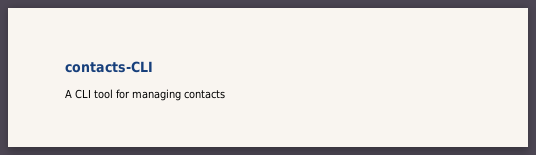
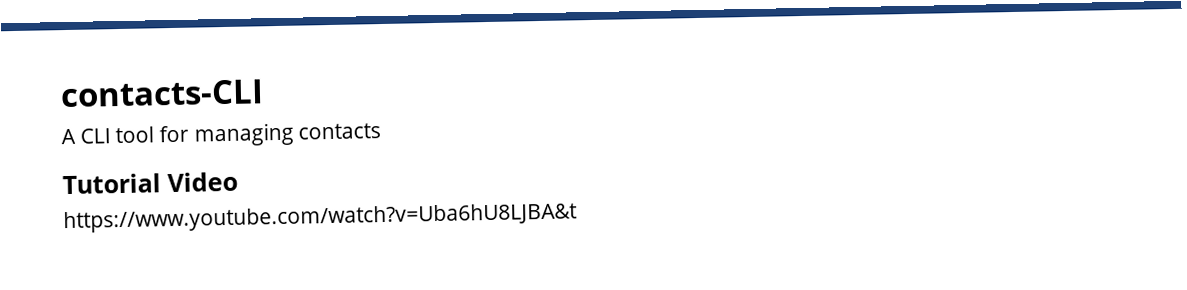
(225, 94) none -> [62,171,238,195] [63,202,577,234] // Tutorial Video // https://www.youtube.com/watch?v=Uba6hU8LJBA&t

